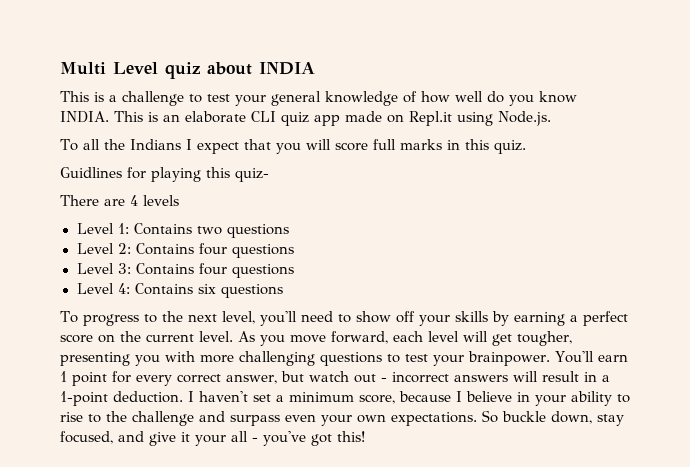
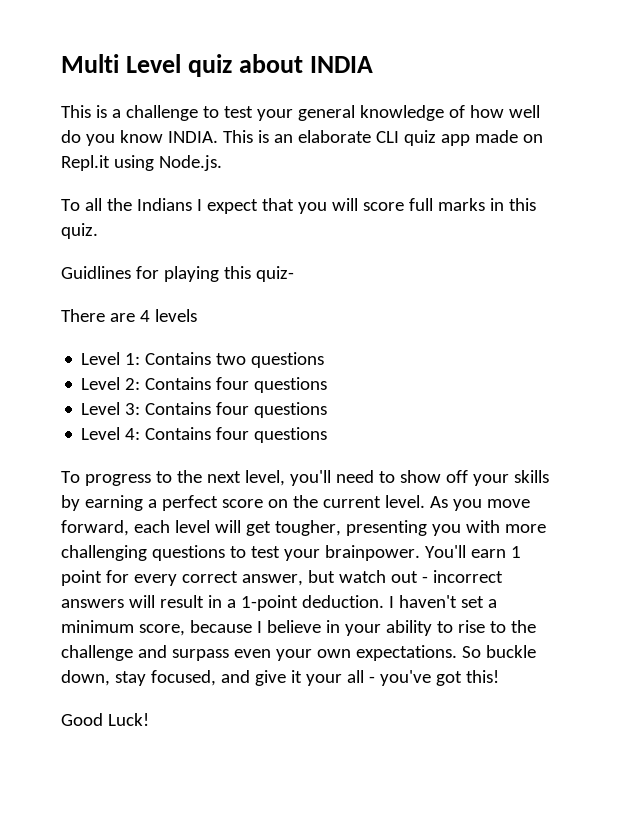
[197,284,216,294] six -> [216,427,250,440] four
(365, 436) none -> [61,713,149,726] // Good Luck!

